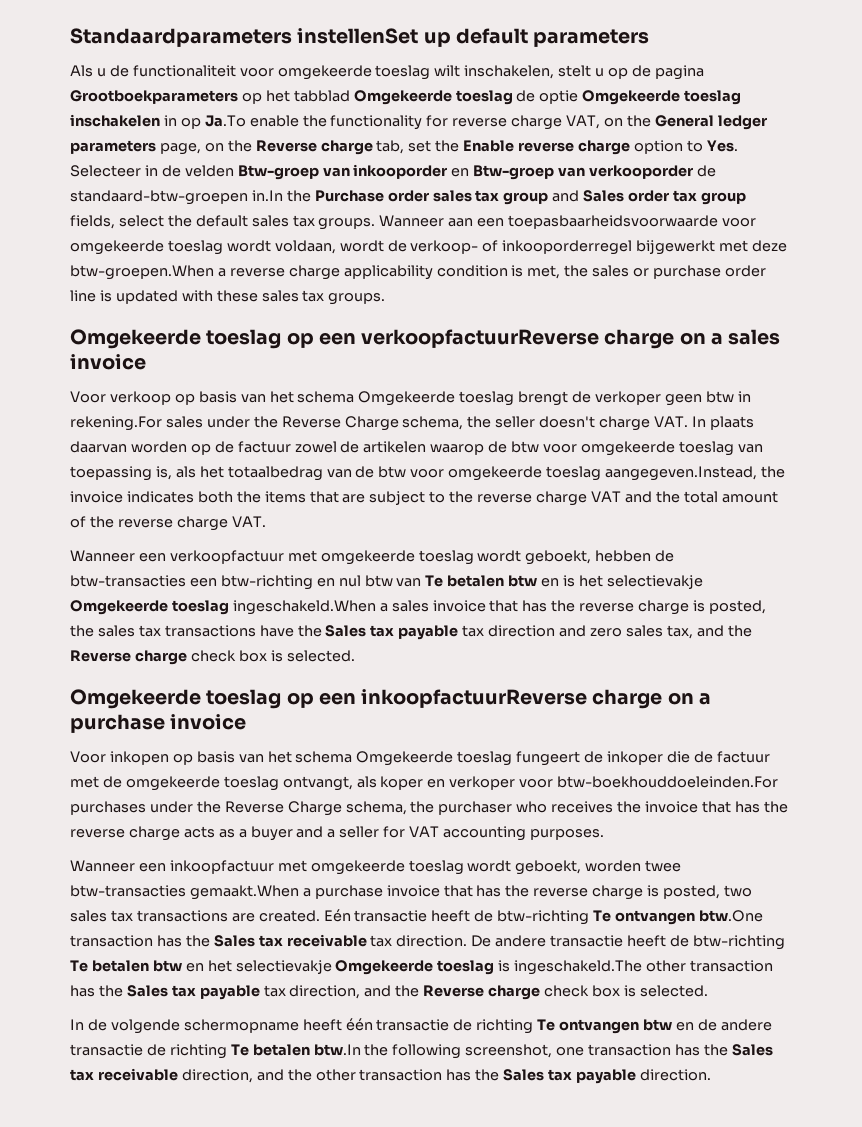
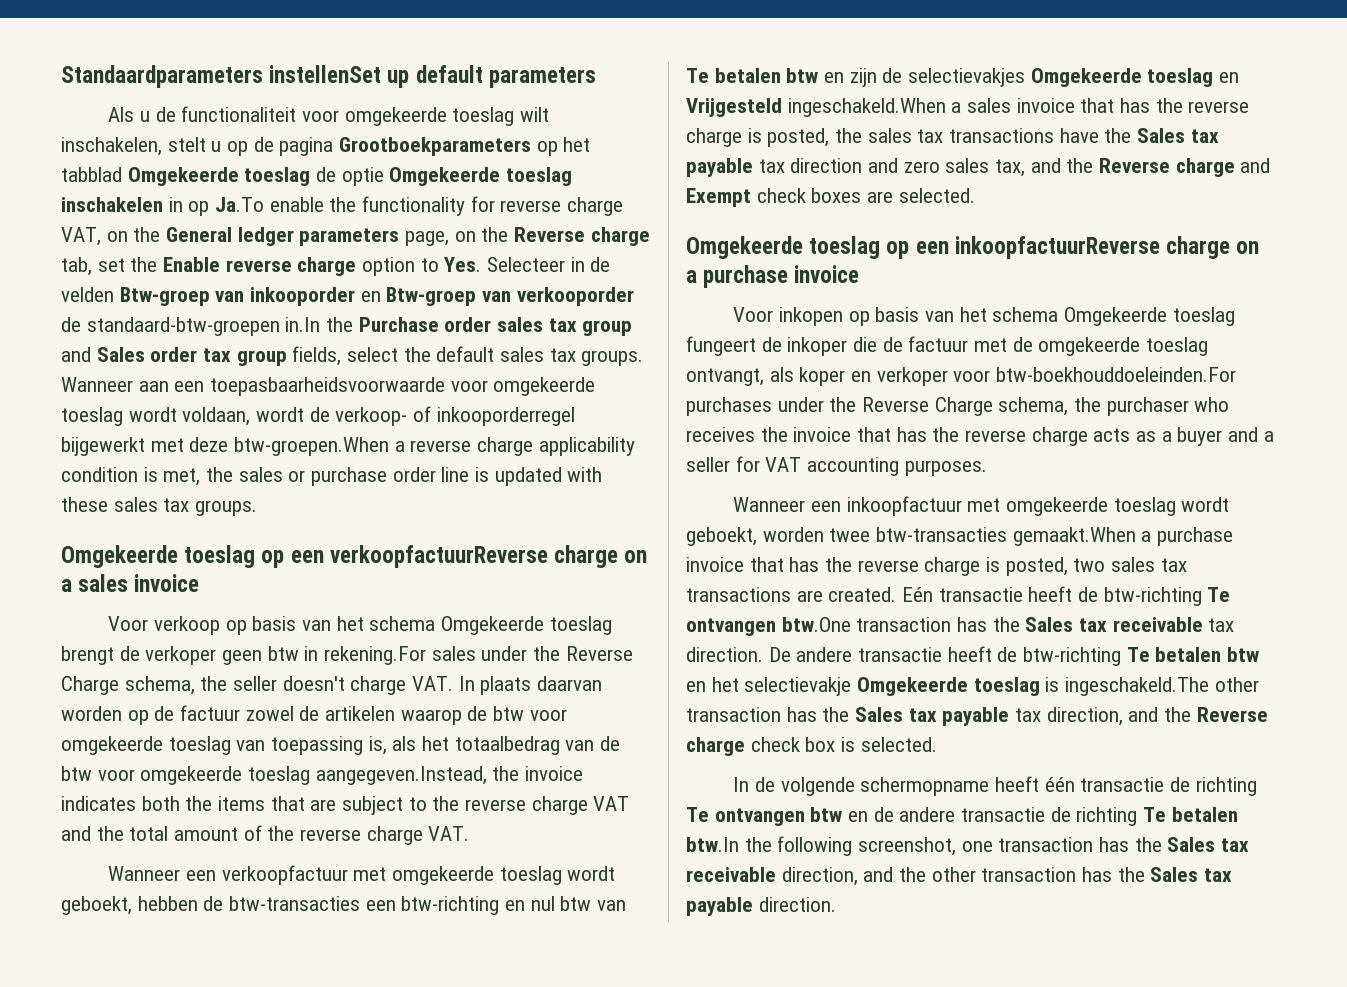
[563,575,703,589] [70,600,229,615] is het selectievakje Omgekeerde toeslag -> [849,68,1240,87] [686,98,782,117] zijn de selectievakjes Omgekeerde toeslag en Vrijgesteld
[190,650,283,662] check box is -> [1240,158,1271,173] [686,188,894,207] and Exempt check boxes are

